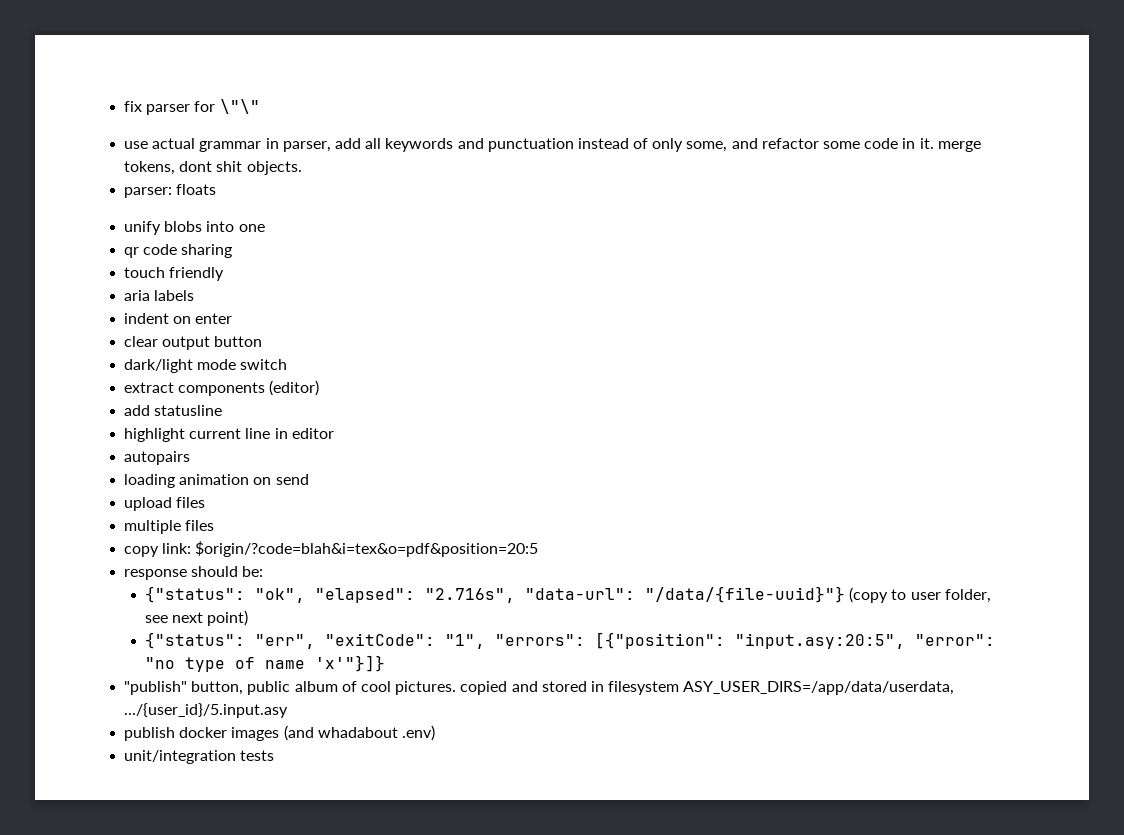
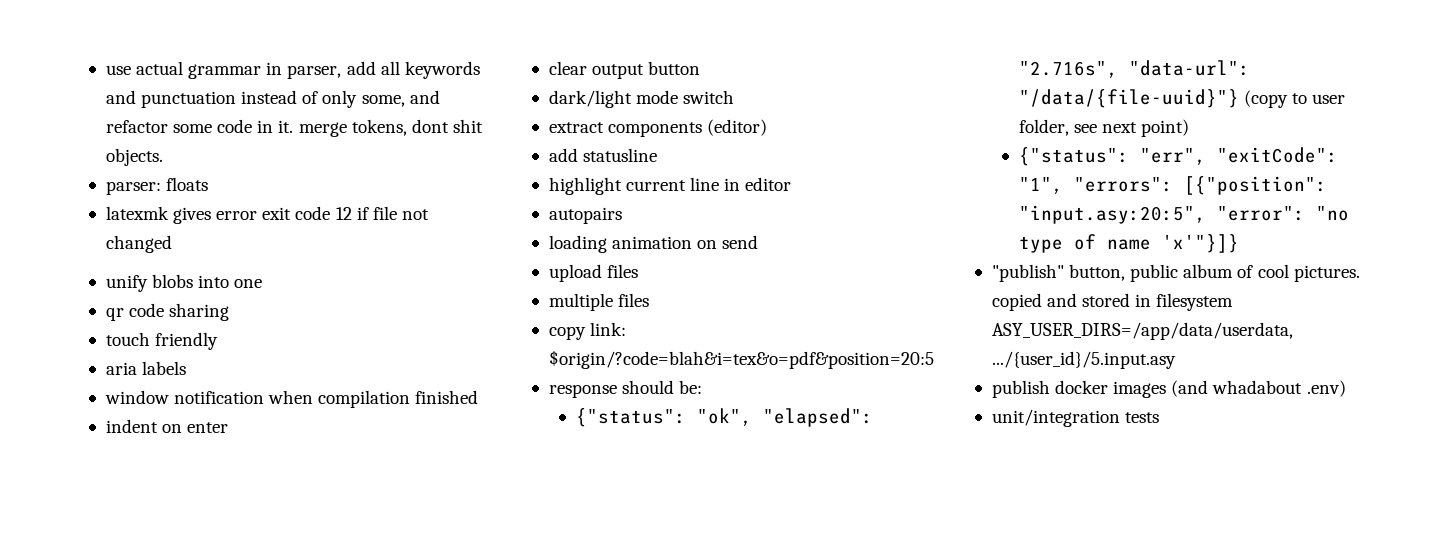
[124,99,260,115] fix parser for \"\" // -> (105, 70) none
(217, 189) none -> [105,206,429,224] [105,235,172,253] // latexmk gives error exit code 12 if file not changed
(195, 295) none -> [104,390,479,408] // window notification when compilation finished

